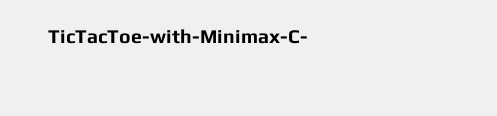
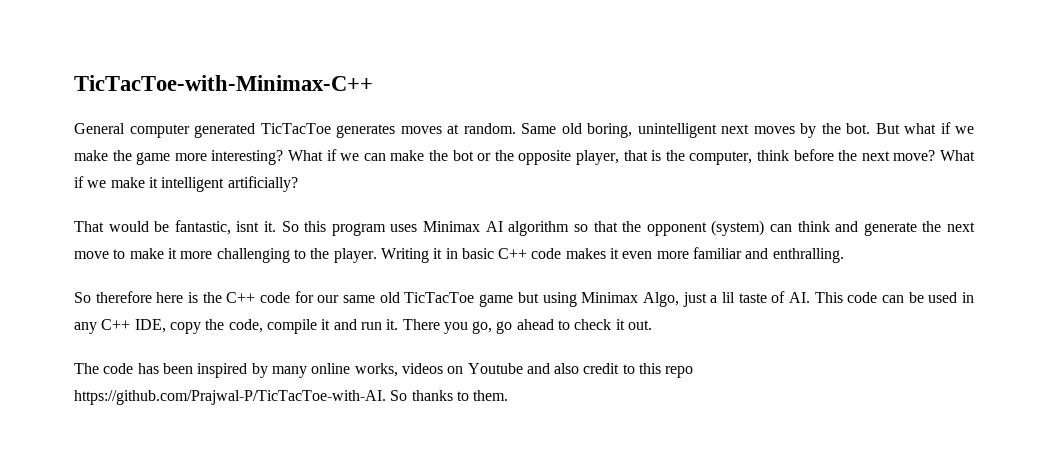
[48,29,308,44] TicTacToe-with-Minimax-C- -> [74,75,373,91] [74,122,974,138] [74,149,976,165] [74,176,298,192] [74,220,975,236] [74,247,844,263] [74,291,975,307] [74,319,653,334] [74,363,694,378] [74,390,509,405] TicTacToe-with-Minimax-C++ // General computer generated TicTacToe generates moves at random. Same old boring, unintelligent next moves by the bot. But what if we make the game more interesting? What if we can make the bot or the opposite player, that is the computer, think before the next move? What if we make it intelligent artificially? // That would be fantastic, isnt it. So this program uses Minimax AI algorithm so that the opponent (system) can think and generate the next move to make it more challenging to the player. Writing it in basic C++ code makes it even more familiar and enthralling. // So therefore here is the C++ code for our same old TicTacToe game but using Minimax Algo, just a lil taste of AI. This code can be used in any C++ IDE, copy the code, compile it and run it. There you go, go ahead to check it out. // The code has been inspired by many online works, videos on Youtube and also credit to this repo https://github.com/Prajwal-P/TicTacToe-with-AI. So thanks to them.

